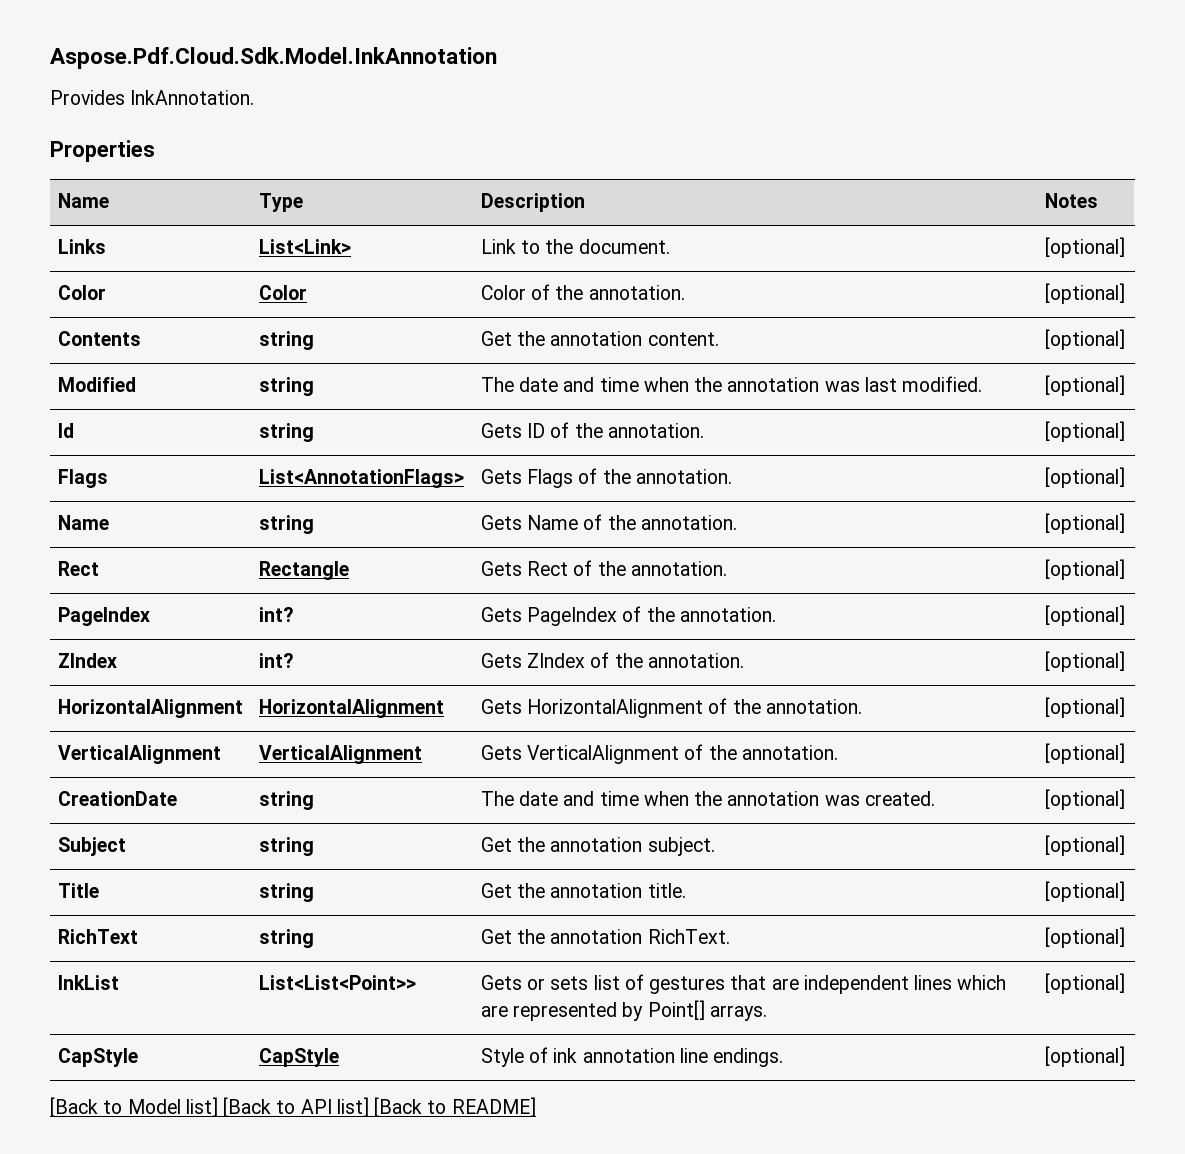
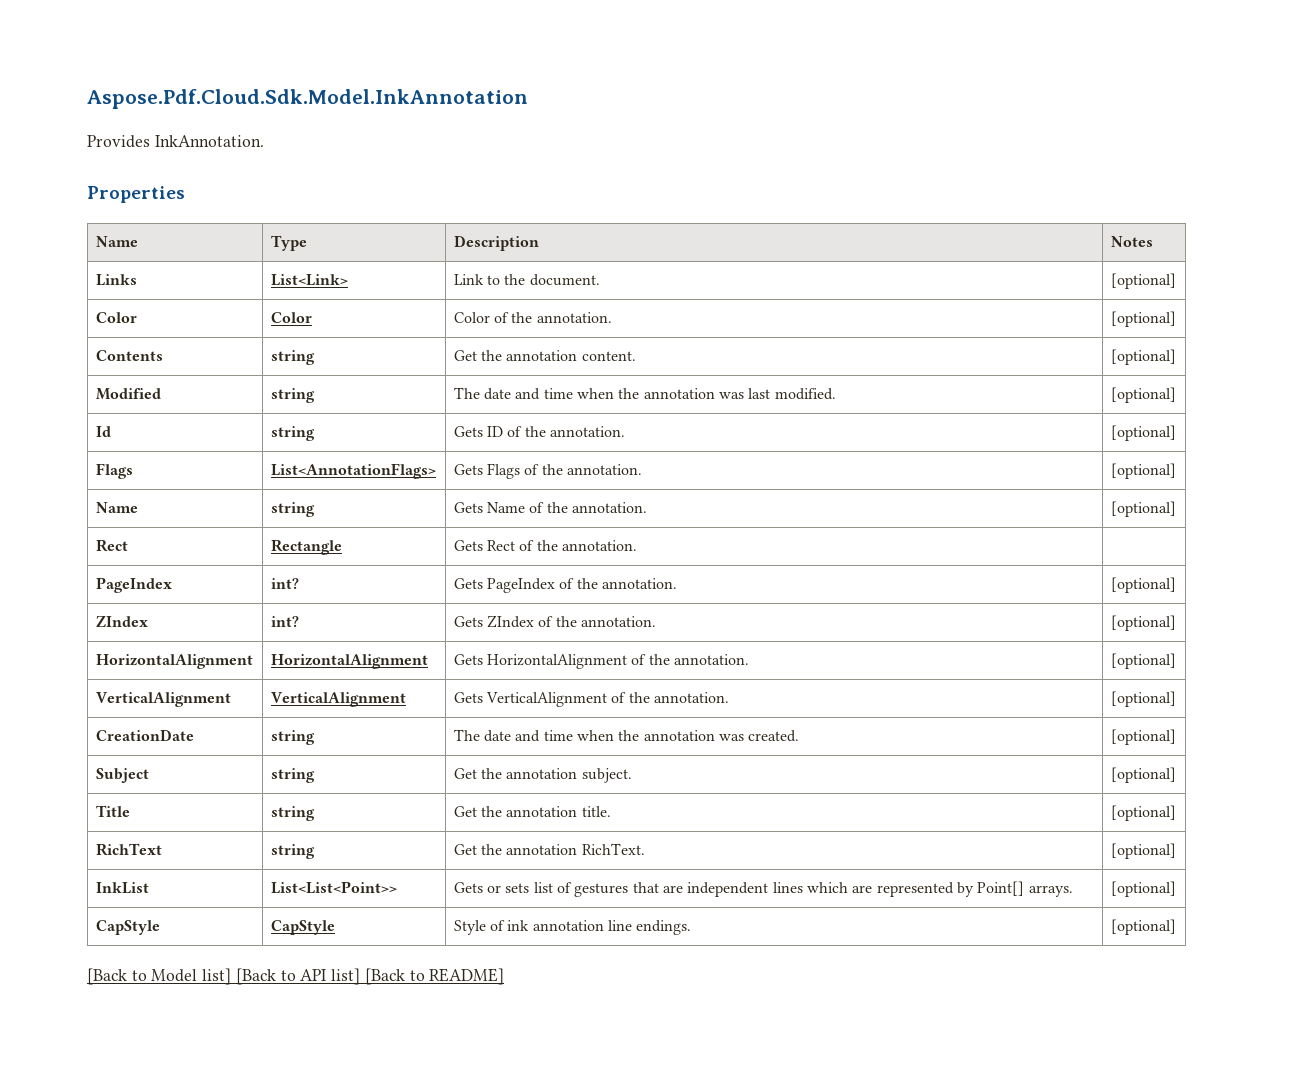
[1044,559,1125,580] [optional] -> (637, 545) none

